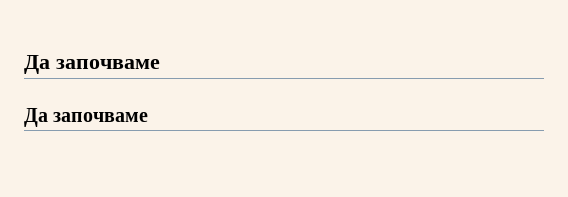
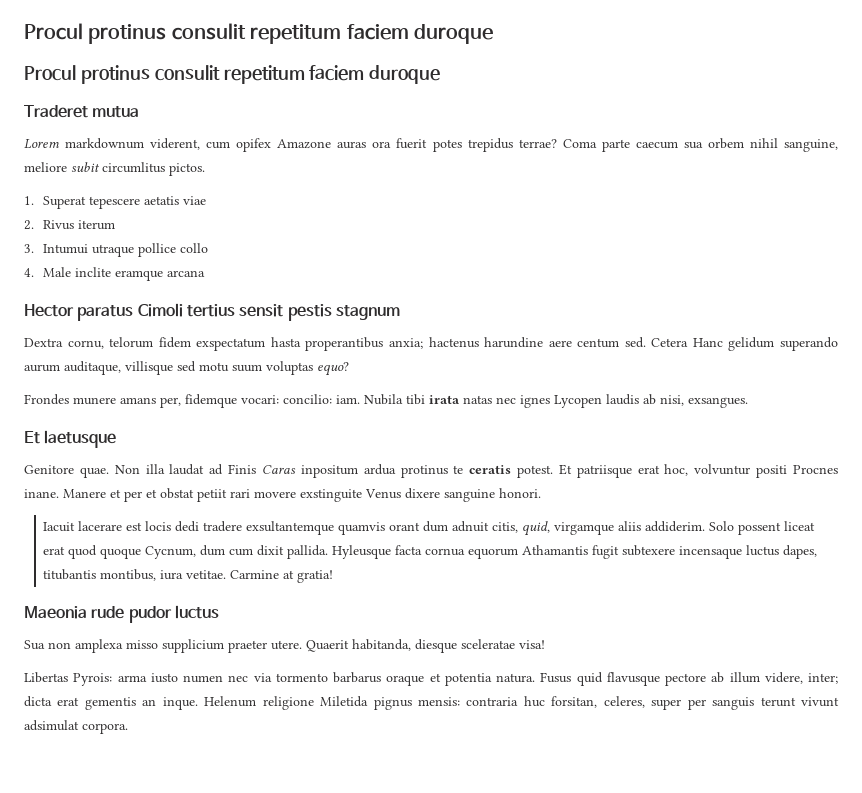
[24,55,160,74] [24,108,149,127] Да започваме // Да започваме -> [24,23,493,44] [24,65,441,84] [24,105,140,118] [24,138,838,152] [24,162,205,176] [24,196,207,209] [24,220,116,230] [24,243,209,257] [24,267,206,281] [24,303,400,321] [24,337,838,351] [24,361,349,376] [24,394,748,408] [24,430,117,448] [24,464,839,478] [24,488,541,502] [43,521,816,536] [43,545,818,559] [43,569,334,583] [24,605,219,623] [24,639,545,653] [24,672,838,686] [24,696,840,710] [24,720,128,734] Procul protinus consulit repetitum faciem duroque // Procul protinus consulit repetitum faciem duroque // Traderet mutua // Lorem markdownum viderent, cum opifex Amazone auras ora fuerit potes trepidus terrae? Coma parte caecum sua orbem nihil sanguine, meliore subit circumlitus pictos. // 1. Superat tepescere aetatis viae // 2. Rivus iterum // 3. Intumui utraque pollice collo // 4. Male inclite eramque arcana // Hector paratus Cimoli tertius sensit pestis stagnum // Dextra cornu, telorum fidem exspectatum hasta properantibus anxia; hactenus harundine aere centum sed. Cetera Hanc gelidum superando aurum auditaque, villisque sed motu suum voluptas equo? // Frondes munere amans per, fidemque vocari: concilio: iam. Nubila tibi irata natas nec ignes Lycopen laudis ab nisi, exsangues. // Et laetusque // Genitore quae. Non illa laudat ad Finis Caras inpositum ardua protinus te ceratis potest. Et patriisque erat hoc, volvuntur positi Procnes inane. Manere et per et obstat petiit rari movere exstinguite Venus dixere sanguine honori. // Iacuit lacerare est locis dedi tradere exsultantemque quamvis orant dum adnuit citis, quid, virgamque aliis addiderim. Solo possent liceat erat quod quoque Cycnum, dum cum dixit pallida. Hyleusque facta cornua equorum Athamantis fugit subtexere incensaque luctus dapes, titubantis montibus, iura vetitae. Carmine at gratia! // Maeonia rude pudor luctus // Sua non amplexa misso supplicium praeter utere. Quaerit habitanda, diesque sceleratae visa! // Libertas Pyrois: arma iusto numen nec via tormento barbarus oraque et potentia natura. Fusus quid flavusque pectore ab illum videre, inter; dicta erat gementis an inque. Helenum religione Miletida pignus mensis: contraria huc forsitan, celeres, super per sanguis terunt vivunt adsimulat corpora.

